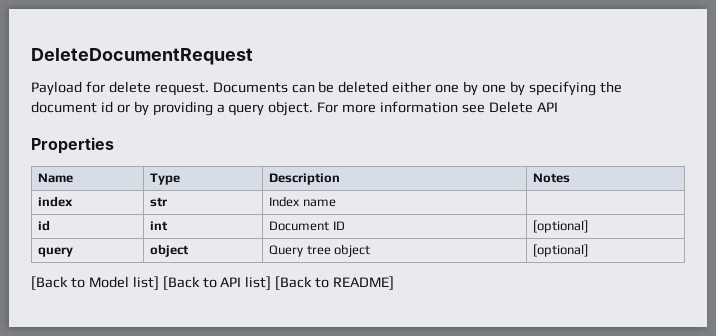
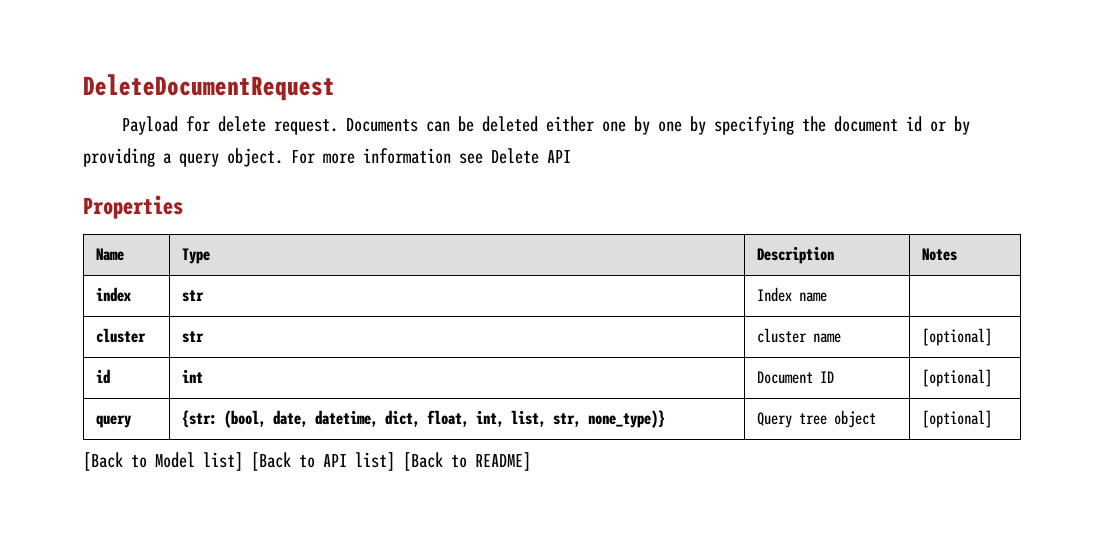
(336, 203) none -> [95,328,146,343] [181,331,204,343] [756,328,841,343] [921,328,992,346] // cluster | str | cluster name | [optional]
[150,244,190,257] object -> [181,410,665,428] {str: (bool, date, datetime, dict, float, int, list, str, none_type)}

